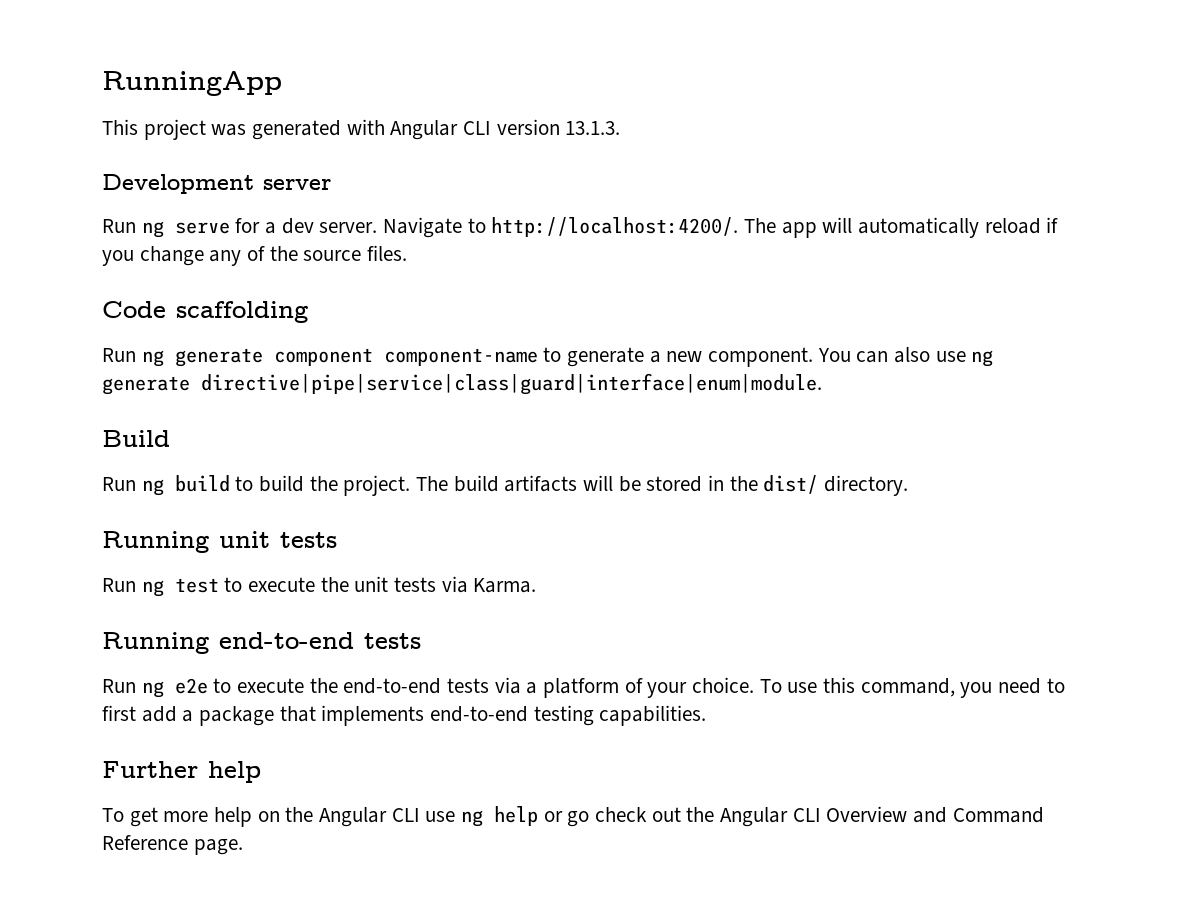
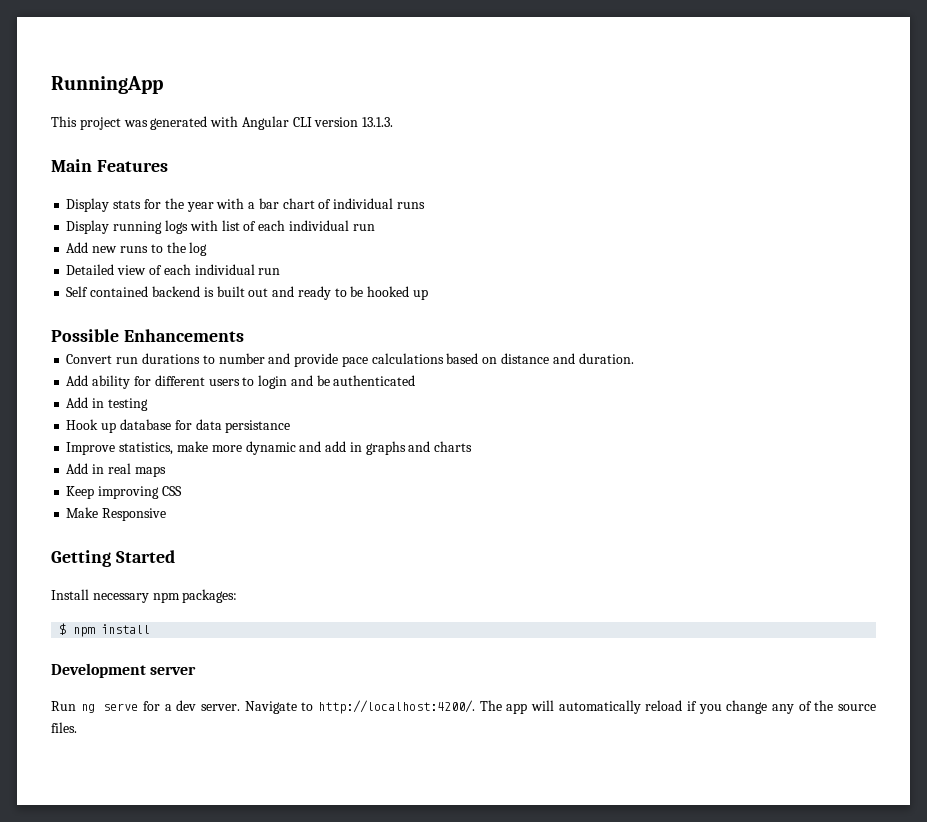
(621, 128) none -> [51,159,168,172] [66,198,425,212] [66,220,375,234] [66,242,208,256] [66,264,281,275] [66,286,428,300] [51,329,244,342] [66,353,634,367] [66,375,416,389] [66,397,148,411] [66,419,291,433] [66,441,473,455] [66,463,166,477] [66,486,182,499] [66,507,167,521] [51,550,175,567] [51,589,238,603] [59,623,151,637] // Main Features // Display stats for the year with a bar chart of individual runs // Display running logs with list of each individual run // Add new runs to the log // Detailed view of each individual run // Self contained backend is built out and ready to be hooked up // Possible Enhancements // Convert run durations to number and provide pace calculations based on distance and duration. // Add ability for different users to login and be authenticated // Add in testing // Hook up database for data persistance // Improve statistics, make more dynamic and add in graphs and charts // Add in real maps // Keep improving CSS // Make Responsive // Getting Started // Install necessary npm packages: // $ npm install
[102,301,308,323] [102,347,994,367] [102,373,822,395] [102,430,170,447] [102,475,909,496] [102,531,337,553] [102,576,537,597] [102,632,421,654] [102,677,1065,698] [102,705,707,726] [102,761,261,783] [102,806,1044,827] [102,835,243,855] // Code scaffolding // Run ng generate component component-name to generate a new component. You can also use ng generate directive|pipe|service|class|guard|interface|enum|module. // Build // Run ng build to build the project. The build artifacts will be stored in the dist/ directory. // Running unit tests // Run ng test to execute the unit tests via Karma. // Running end-to-end tests // Run ng e2e to execute the end-to-end tests via a platform of your choice. To use this command, you need to first add a package that implements end-to-end testing capabilities. // Further help // To get more help on the Angular CLI use ng help or go check out the Angular CLI Overview and Command Reference page. -> (77, 727) none

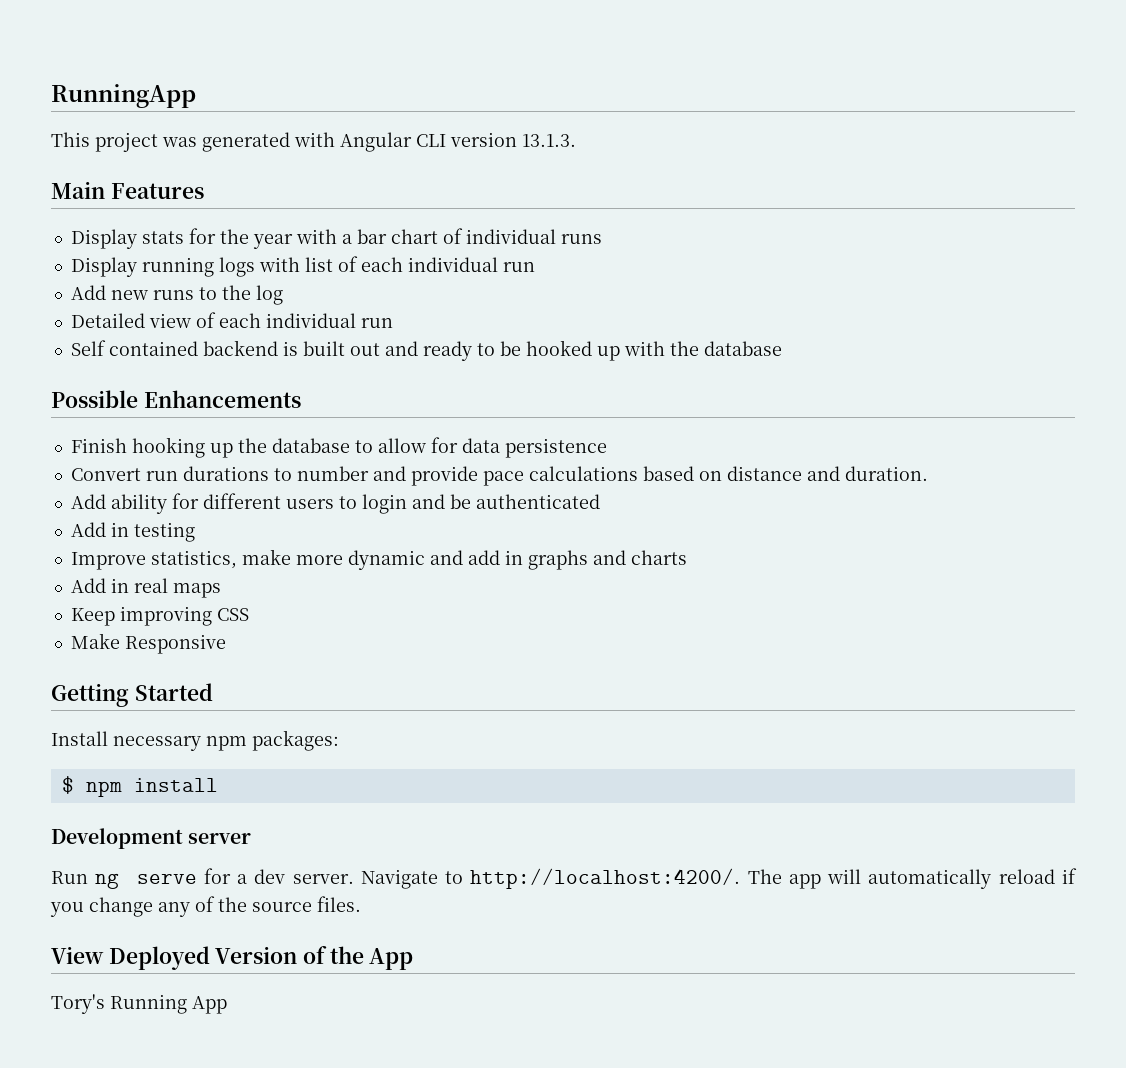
(428, 294) none -> [623,341,782,356] with the database
(244, 335) none -> [70,437,607,458] // Finish hooking up the database to allow for data persistence
[66,419,291,433] // Hook up database for data persistance -> (195, 532) none
(77, 727) none -> [51,946,414,970] [51,994,227,1014] // View Deployed Version of the App // Tory's Running App

